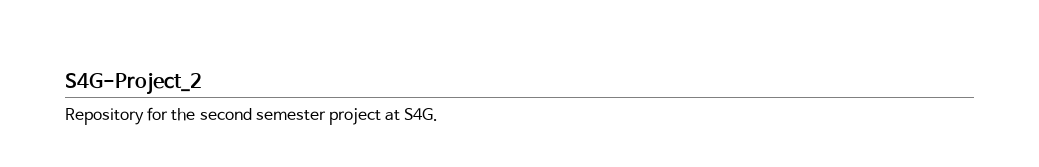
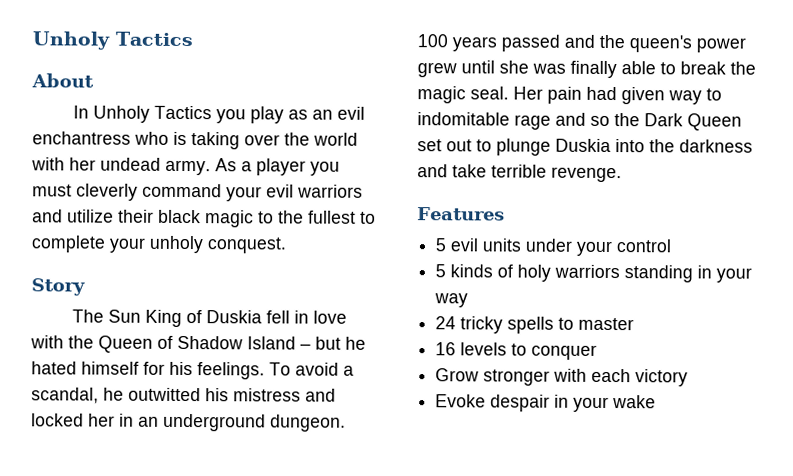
[65,72,202,95] [65,107,439,125] S4G-Project_2 // Repository for the second semester project at S4G. -> [32,31,193,50] [31,73,94,88] [73,105,366,124] [32,131,358,150] [31,157,340,176] [32,183,363,202] [32,209,376,228] [31,235,287,254] [31,278,85,296] [72,309,348,327] [30,335,366,353] [31,361,354,380] [31,387,336,404] [31,413,346,432] [417,34,746,53] [417,60,756,79] [417,86,722,105] [417,112,742,131] [417,138,753,156] [417,164,622,183] [417,207,505,221] [435,238,672,257] [435,264,753,283] [434,293,469,308] [435,316,635,334] [435,342,598,360] [435,368,689,387] [435,394,657,413] Unholy Tactics // About // In Unholy Tactics you play as an evil enchantress who is taking over the world with her undead army. As a player you must cleverly command your evil warriors and utilize their black magic to the fullest to complete your unholy conquest. // Story // The Sun King of Duskia fell in love with the Queen of Shadow Island – but he hated himself for his feelings. To avoid a scandal, he outwitted his mistress and locked her in an underground dungeon. 100 years passed and the queen's power grew until she was finally able to break the magic seal. Her pain had given way to indomitable rage and so the Dark Queen set out to plunge Duskia into the darkness and take terrible revenge. // Features // 5 evil units under your control // 5 kinds of holy warriors standing in your way // 24 tricky spells to master // 16 levels to conquer // Grow stronger with each victory // Evoke despair in your wake

